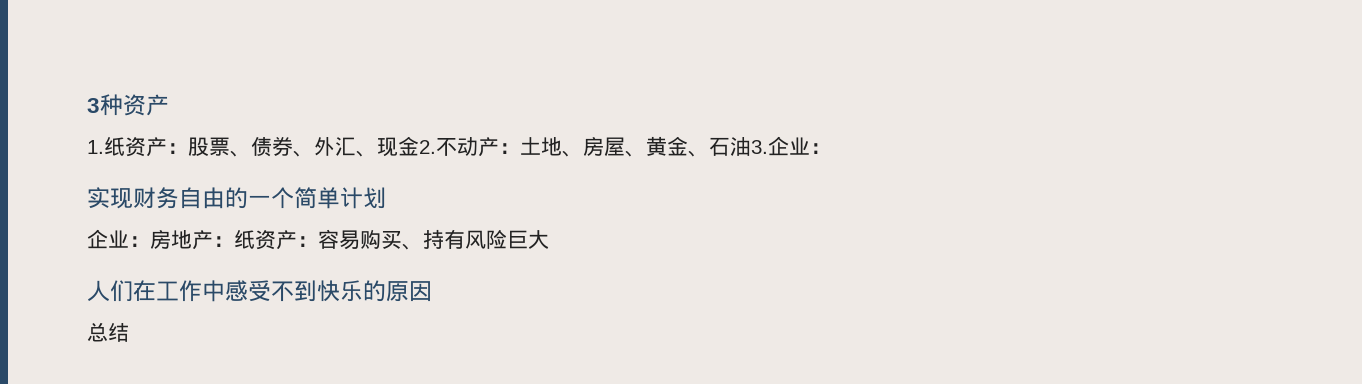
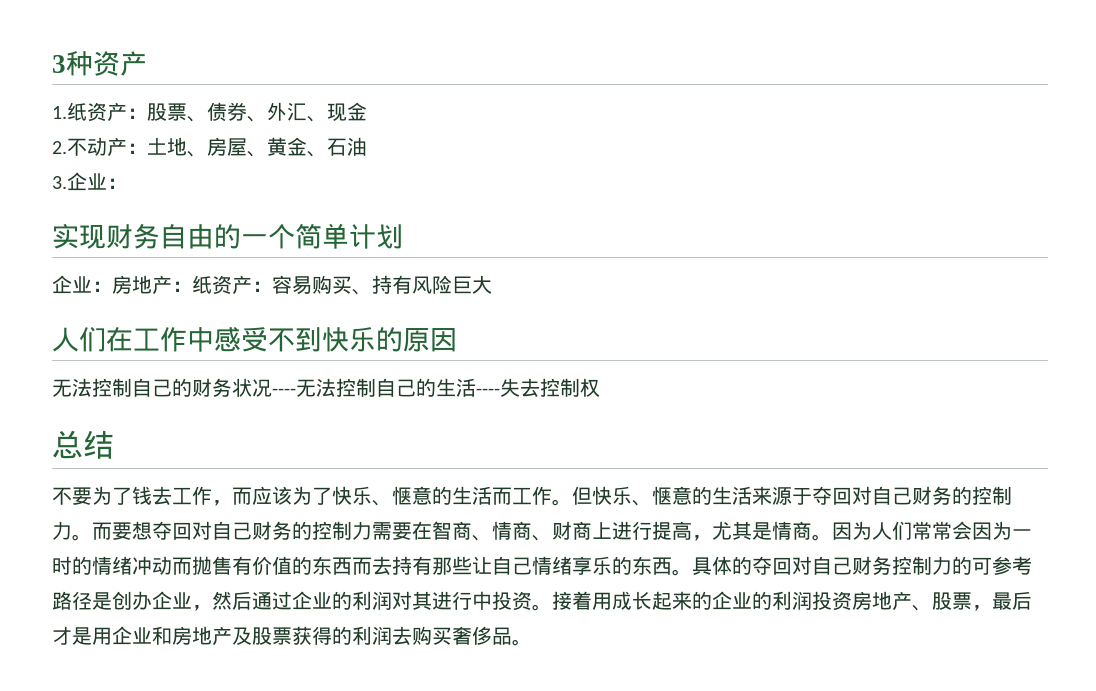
(419, 146) none -> (367, 111) //
(751, 146) none -> (367, 146) //
[87,322,129,342] 总结 -> [52,378,600,397] [52,430,114,459] [52,486,1012,506] [52,521,1032,541] [52,556,1032,576] [52,591,1032,611] [52,626,532,646] 无法控制自己的财务状况----无法控制自己的生活----失去控制权 // 总结 // 不要为了钱去工作，而应该为了快乐、惬意的生活而工作。但快乐、惬意的生活来源于夺回对自己财务的控制力。而要想夺回对自己财务的控制力需要在智商、情商、财商上进行提高，尤其是情商。因为人们常常会因为一时的情绪冲动而抛售有价值的东西而去持有那些让自己情绪享乐的东西。具体的夺回对自己财务控制力的可参考路径是创办企业，然后通过企业的利润对其进行中投资。接着用成长起来的企业的利润投资房地产、股票，最后才是用企业和房地产及股票获得的利润去购买奢侈品。

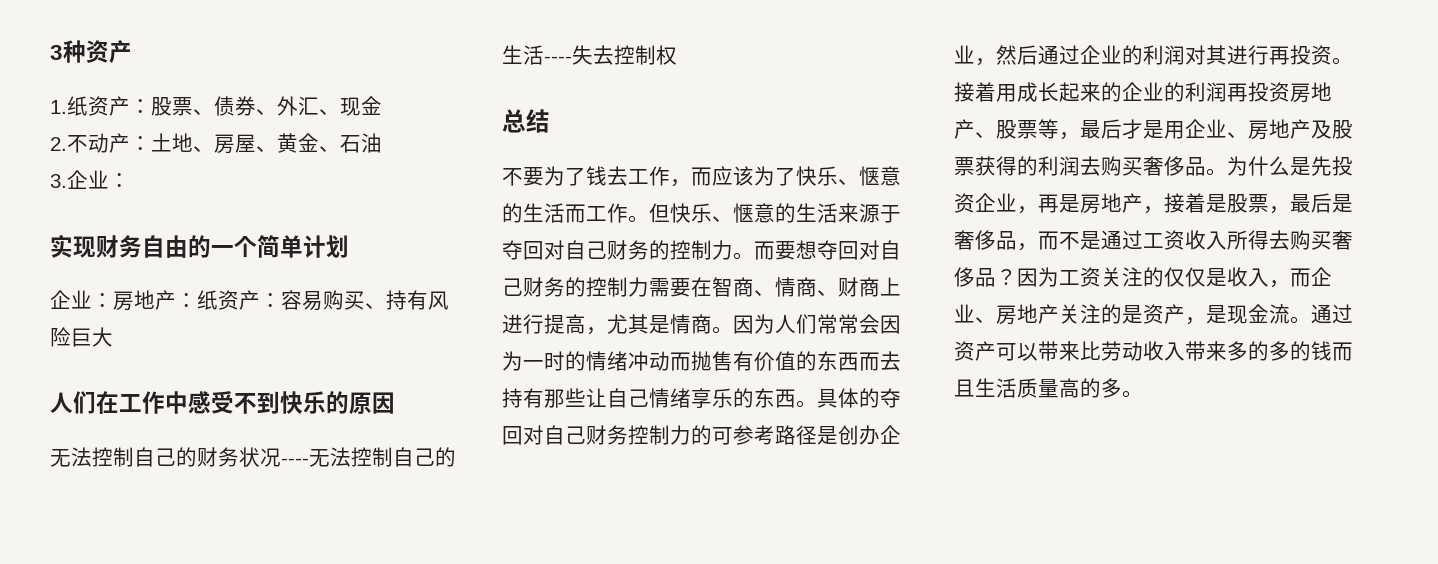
[472,591,492,610] 中 -> [1269,46,1290,65] 再
(812, 600) none -> [1227,83,1248,102] 再
(972, 601) none -> [1038,119,1059,139] 等
[152,626,172,645] 和 -> [1227,132,1248,138] 、
(532, 642) none -> [1227,156,1353,176] [954,193,1353,214] [954,230,1353,251] [954,267,1332,288] [954,304,1353,325] [954,341,1353,361] [954,378,1143,398] 为什么是先投资企业，再是房地产，接着是股票，最后是奢侈品，而不是通过工资收入所得去购买奢侈品？因为工资关注的仅仅是收入，而企业、房地产关注的是资产，是现金流。通过资产可以带来比劳动收入带来多的多的钱而且生活质量高的多。

